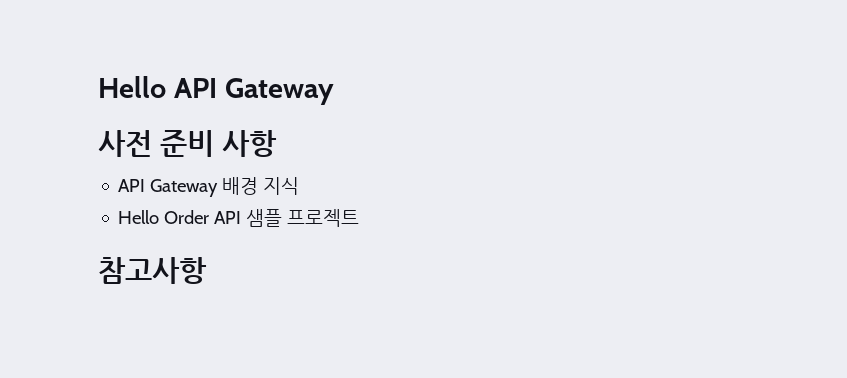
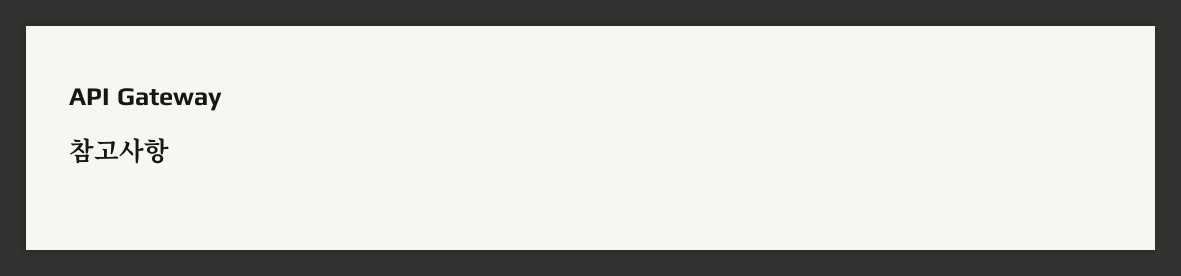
[98,76,334,105] [98,130,277,157] [118,177,300,197] [118,209,360,227] Hello API Gateway // 사전 준비 사항 // API Gateway 배경 지식 // Hello Order API 샘플 프로젝트 -> [69,88,222,111] API Gateway

